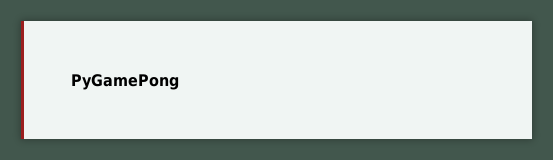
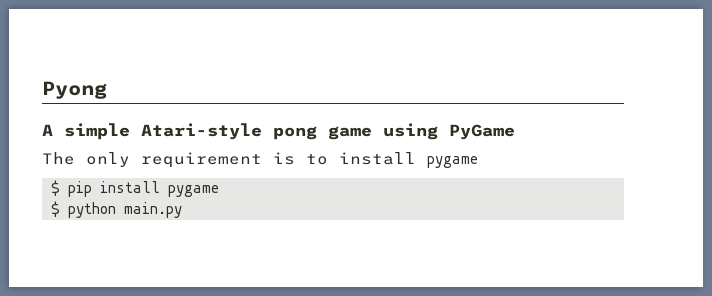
[71,74,179,90] PyGamePong -> [42,81,107,99] [42,123,515,140] [42,152,478,168] [51,180,219,197] [51,201,182,218] Pyong // A simple Atari-style pong game using PyGame // The only requirement is to install pygame // $ pip install pygame // $ python main.py

